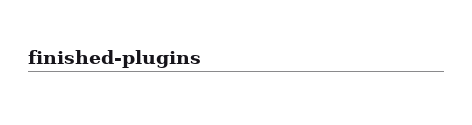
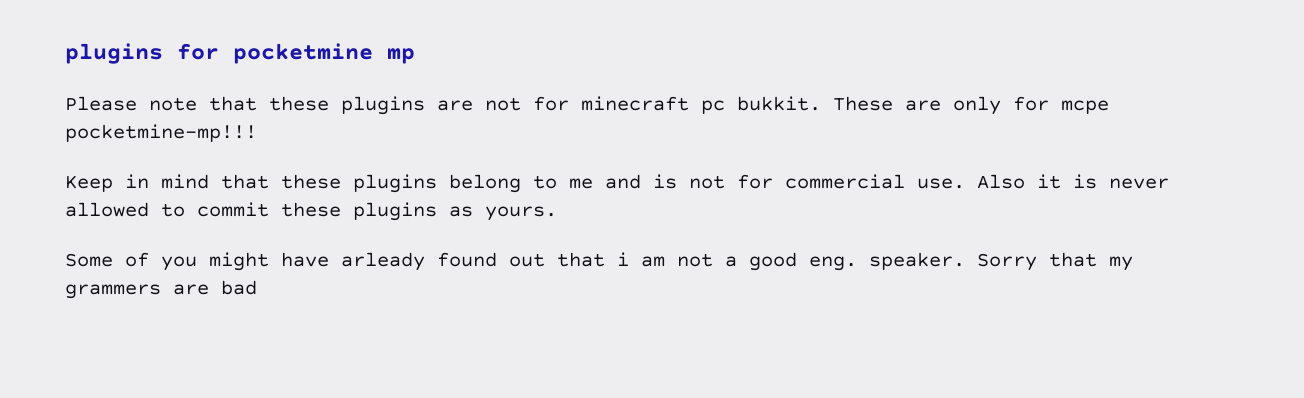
[28,50,201,68] finished-plugins -> [65,43,415,64] [65,96,1109,115] [65,124,257,142] [65,174,1169,193] [65,202,557,221] [65,252,1133,271] [65,280,257,299] plugins for pocketmine mp // Please note that these plugins are not for minecraft pc bukkit. These are only for mcpe pocketmine-mp!!! // Keep in mind that these plugins belong to me and is not for commercial use. Also it is never allowed to commit these plugins as yours. // Some of you might have arleady found out that i am not a good eng. speaker. Sorry that my grammers are bad

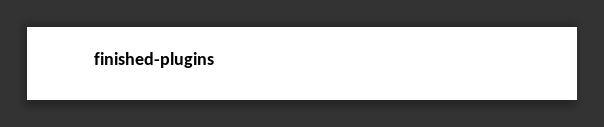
[65,43,415,64] [65,96,1109,115] [65,124,257,142] [65,174,1169,193] [65,202,557,221] [65,252,1133,271] [65,280,257,299] plugins for pocketmine mp // Please note that these plugins are not for minecraft pc bukkit. These are only for mcpe pocketmine-mp!!! // Keep in mind that these plugins belong to me and is not for commercial use. Also it is never allowed to commit these plugins as yours. // Some of you might have arleady found out that i am not a good eng. speaker. Sorry that my grammers are bad -> [94,52,214,68] finished-plugins

